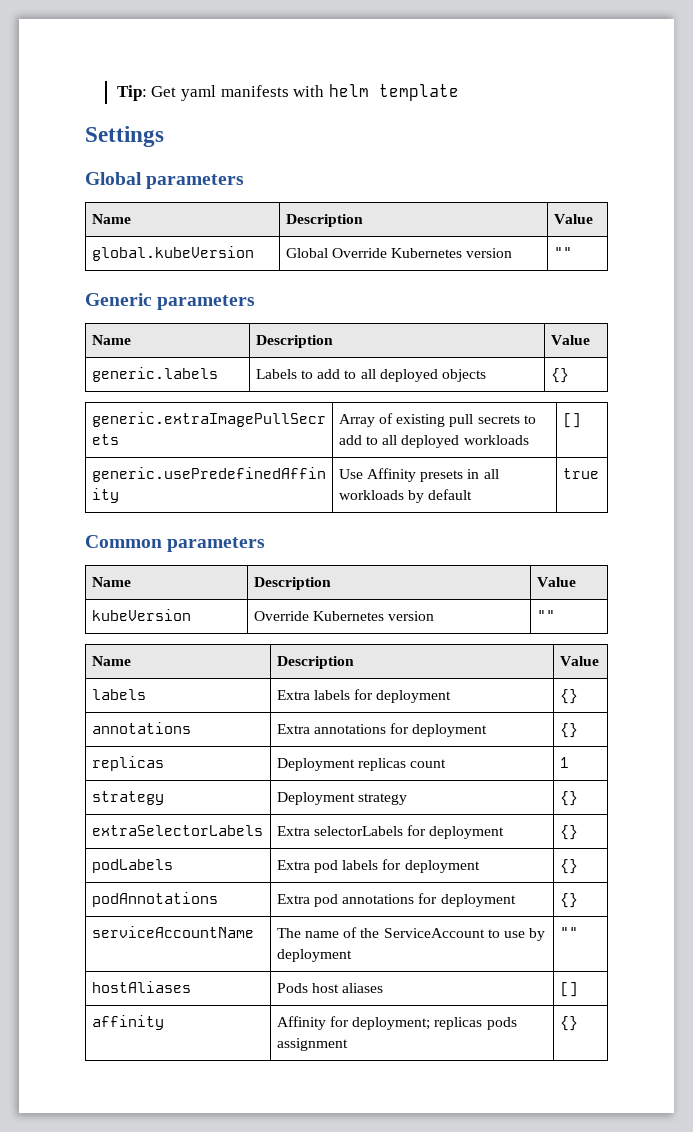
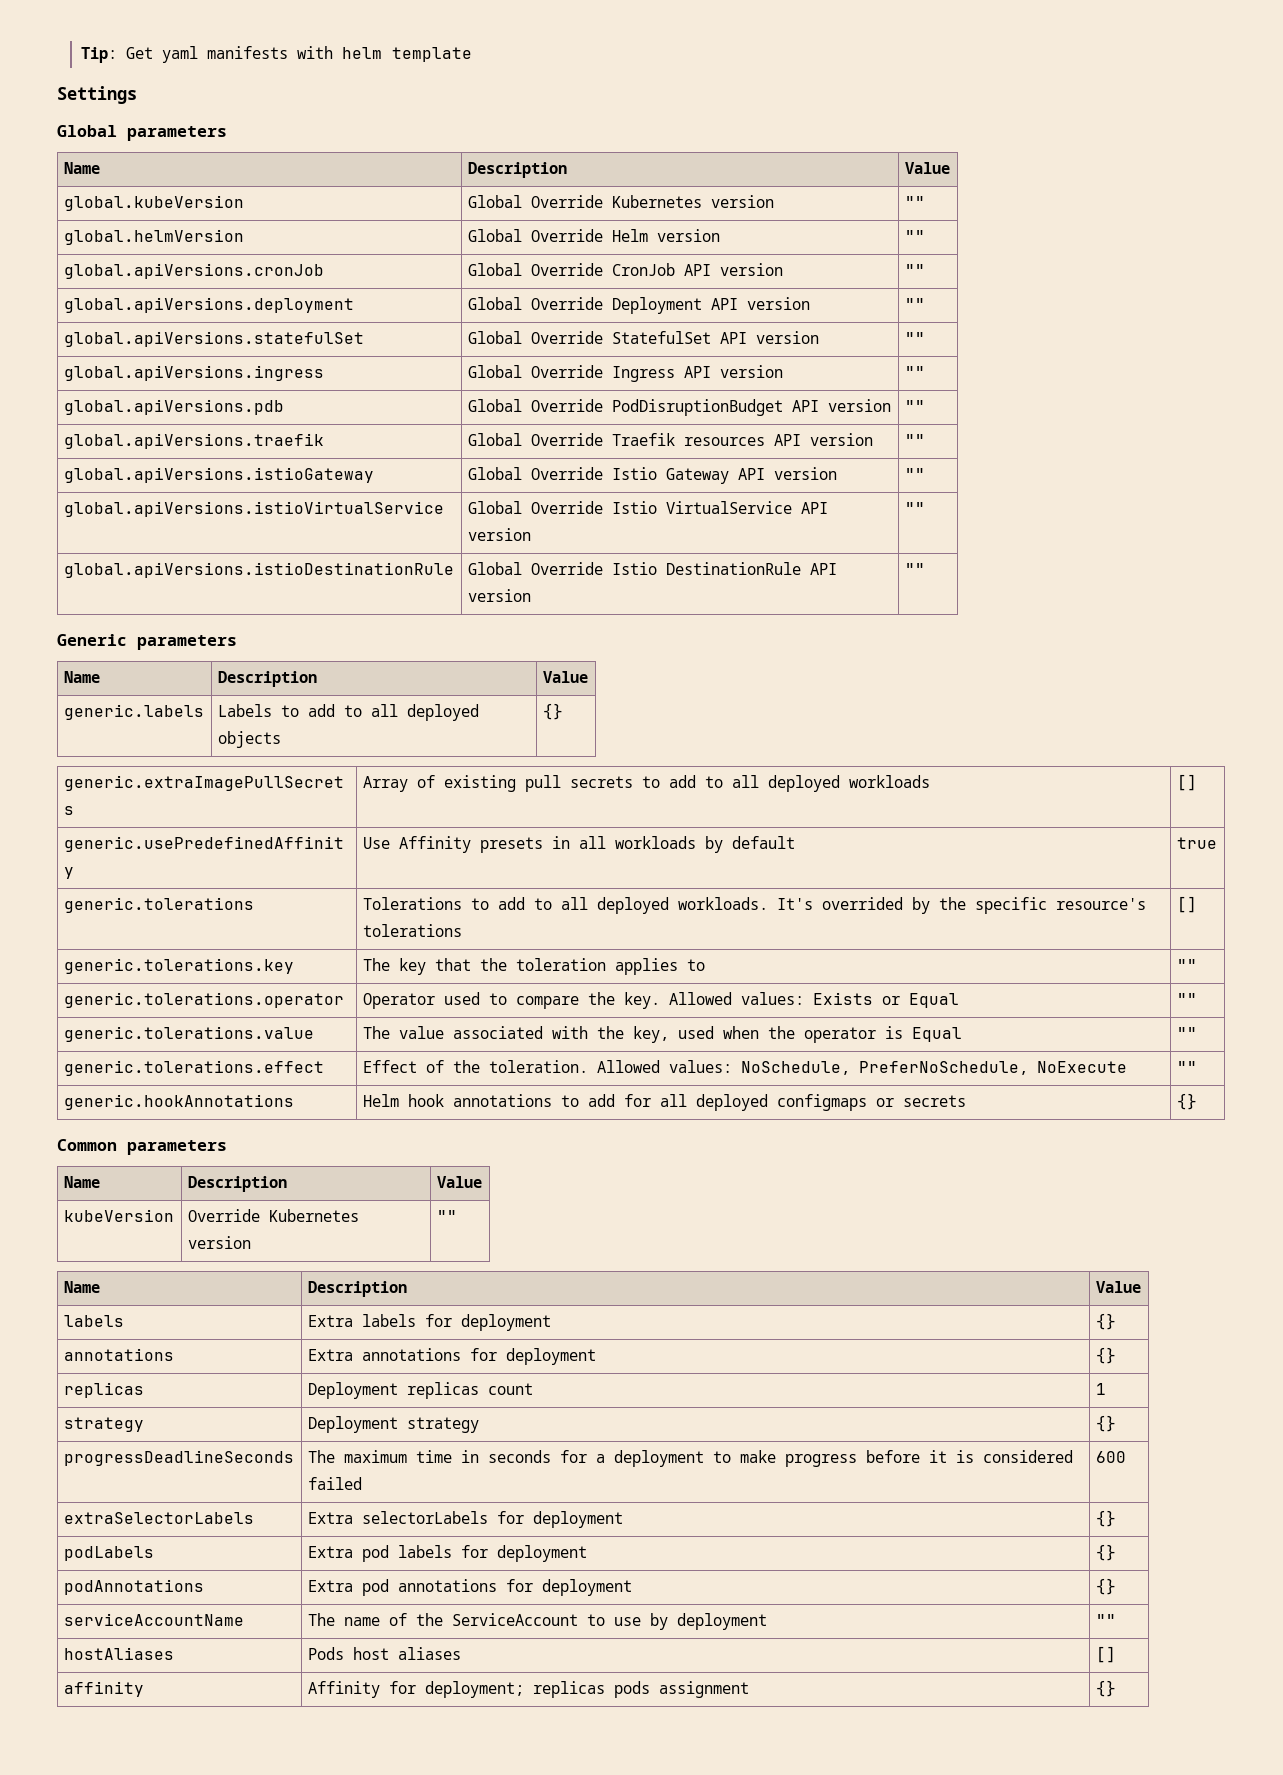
(572, 252) none -> [63,229,244,245] [467,229,720,242] [904,230,925,242] [63,263,324,279] [467,263,783,276] [904,264,925,276] [63,297,354,313] [467,297,810,314] [904,298,925,310] [63,331,364,347] [467,331,819,344] [904,332,925,344] [63,365,324,381] [467,365,783,382] [904,366,925,378] [63,399,284,415] [467,399,891,416] [904,400,925,412] [63,433,324,449] [467,433,873,446] [904,434,925,446] [63,467,374,483] [467,467,837,484] [904,468,925,480] [63,501,444,517] [467,501,828,514] [467,528,531,541] [904,502,925,514] [63,562,454,578] [467,562,837,575] [467,589,531,602] [904,563,925,575] // global.helmVersion | Global Override Helm version | "" // global.apiVersions.cronJob | Global Override CronJob API version | "" // global.apiVersions.deployment | Global Override Deployment API version | "" // global.apiVersions.statefulSet | Global Override StatefulSet API version | "" // global.apiVersions.ingress | Global Override Ingress API version | "" // global.apiVersions.pdb | Global Override PodDisruptionBudget API version | "" // global.apiVersions.traefik | Global Override Traefik resources API version | "" // global.apiVersions.istioGateway | Global Override Istio Gateway API version | "" // global.apiVersions.istioVirtualService | Global Override Istio VirtualService API version | "" // global.apiVersions.istioDestinationRule | Global Override Istio DestinationRule API version | ""
(599, 473) none -> [63,897,254,913] [362,897,1146,914] [362,924,462,937] [1176,896,1197,913] [63,958,294,974] [362,958,705,975] [1176,959,1197,971] [63,992,344,1008] [362,992,959,1009] [1176,993,1197,1005] [63,1026,314,1042] [362,1026,962,1043] [1176,1027,1197,1039] [63,1060,324,1076] [362,1060,1127,1075] [1176,1061,1197,1073] [63,1094,294,1110] [362,1094,966,1111] [1176,1093,1197,1110] // generic.tolerations | Tolerations to add to all deployed workloads. It's overrided by the specific resource's tolerations | [] // generic.tolerations.key | The key that the toleration applies to | "" // generic.tolerations.operator | Operator used to compare the key. Allowed values: Exists or Equal | "" // generic.tolerations.value | The value associated with the key, used when the operator is Equal | "" // generic.tolerations.effect | Effect of the toleration. Allowed values: NoSchedule, PreferNoSchedule, NoExecute | "" // generic.hookAnnotations | Helm hook annotations to add for all deployed configmaps or secrets | {}
(578, 798) none -> [63,1450,294,1466] [307,1450,1073,1467] [307,1477,362,1490] [1095,1451,1126,1463] // progressDeadlineSeconds | The maximum time in seconds for a deployment to make progress before it is considered failed | 600

